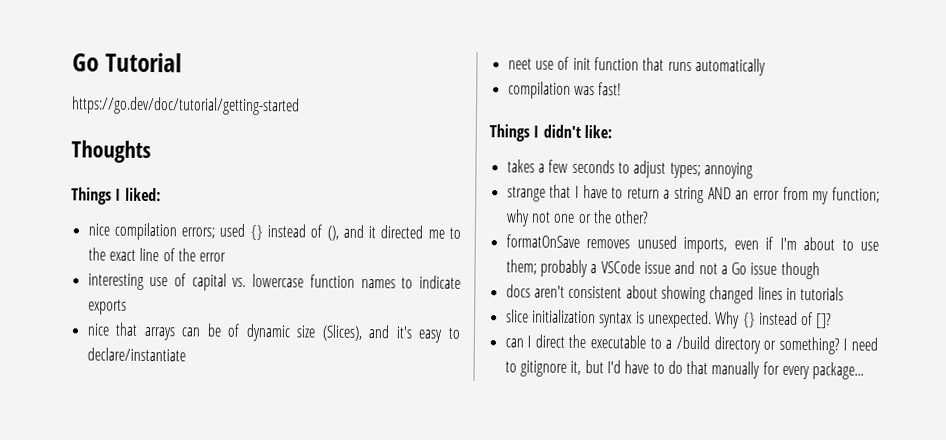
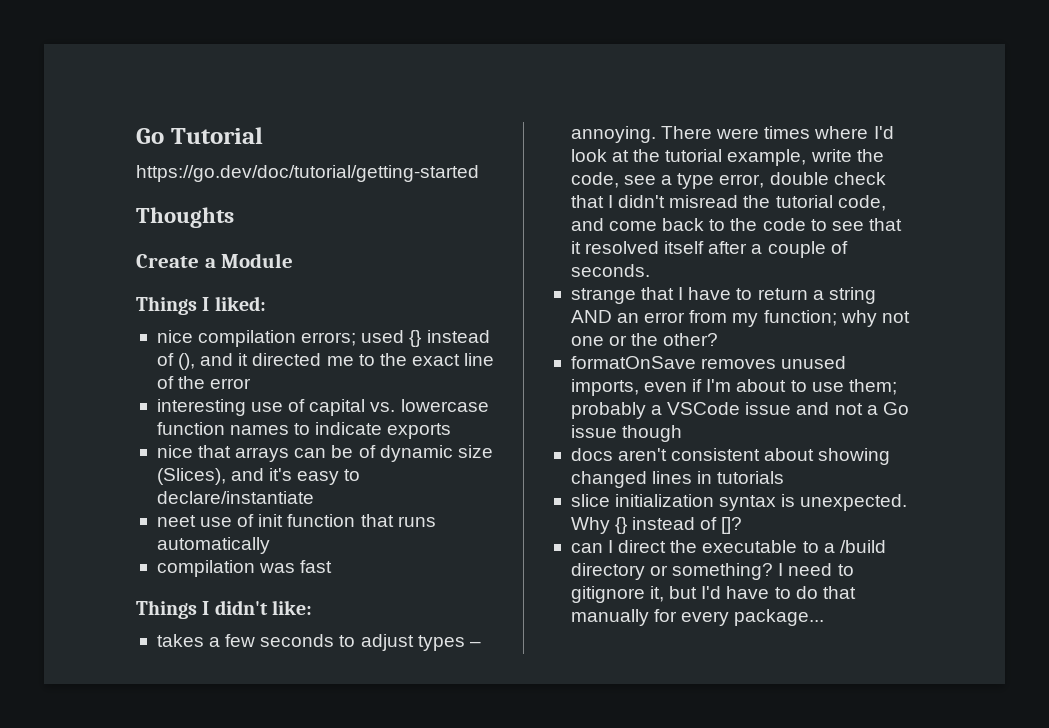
(151, 152) none -> [136,253,294,268] // Create a Module
[598,82,623,96] fast! -> [300,560,333,573] fast
[669,162,753,179] types; annoying -> [417,635,481,651] [570,126,894,143] [570,149,884,166] [570,172,886,189] [570,195,886,211] [570,218,902,231] [570,241,848,258] [570,264,650,277] types – annoying. There were times where I'd look at the tutorial example, write the code, see a type error, double check that I didn't misread the tutorial code, and come back to the code to see that it resolved itself after a couple of seconds.

